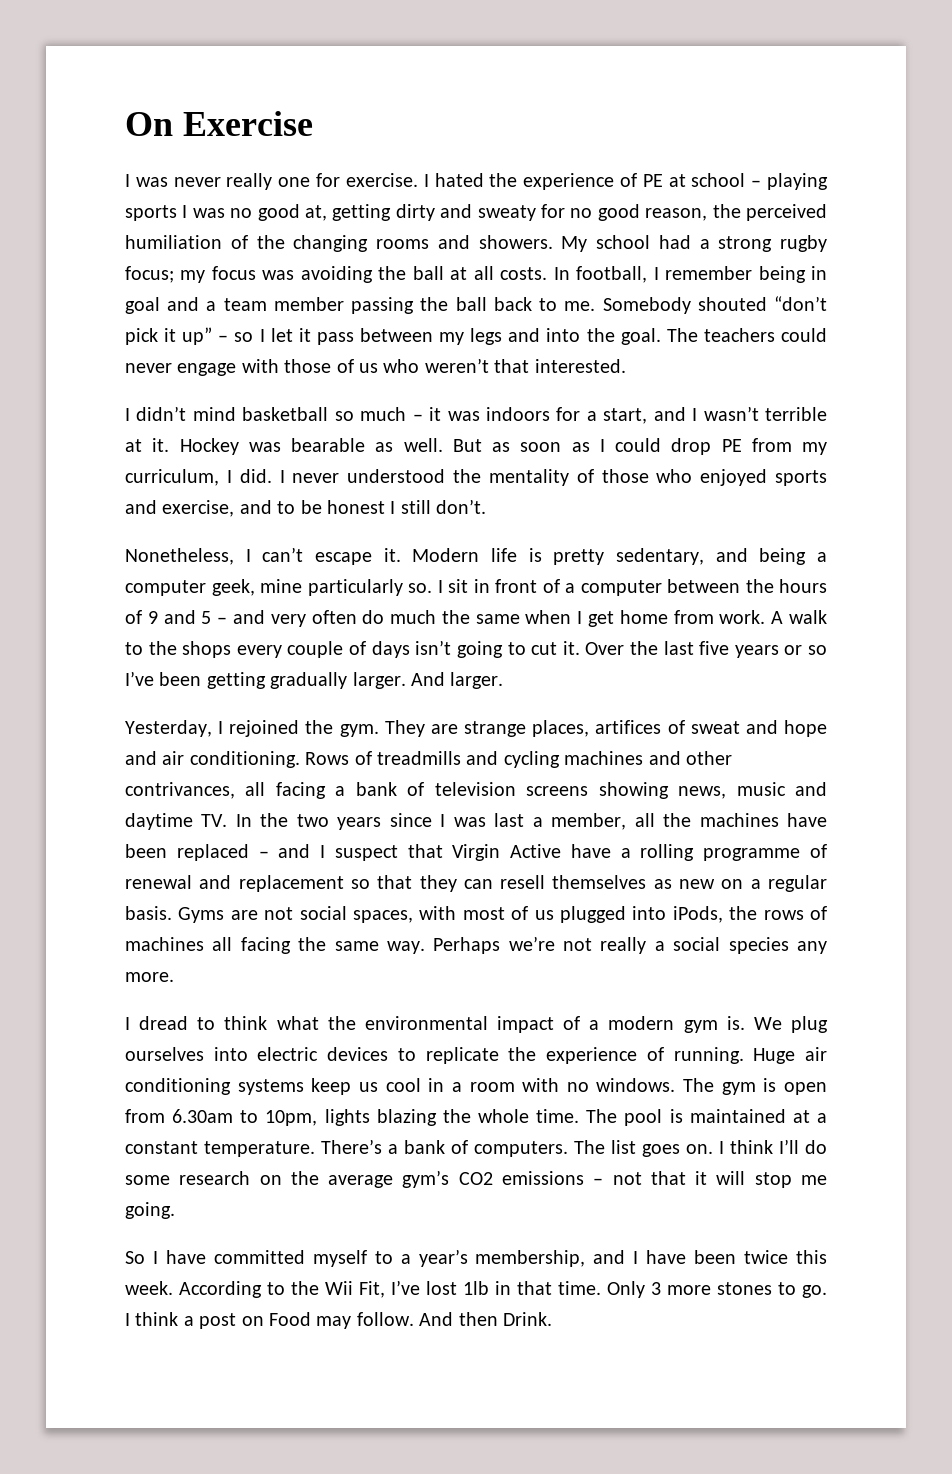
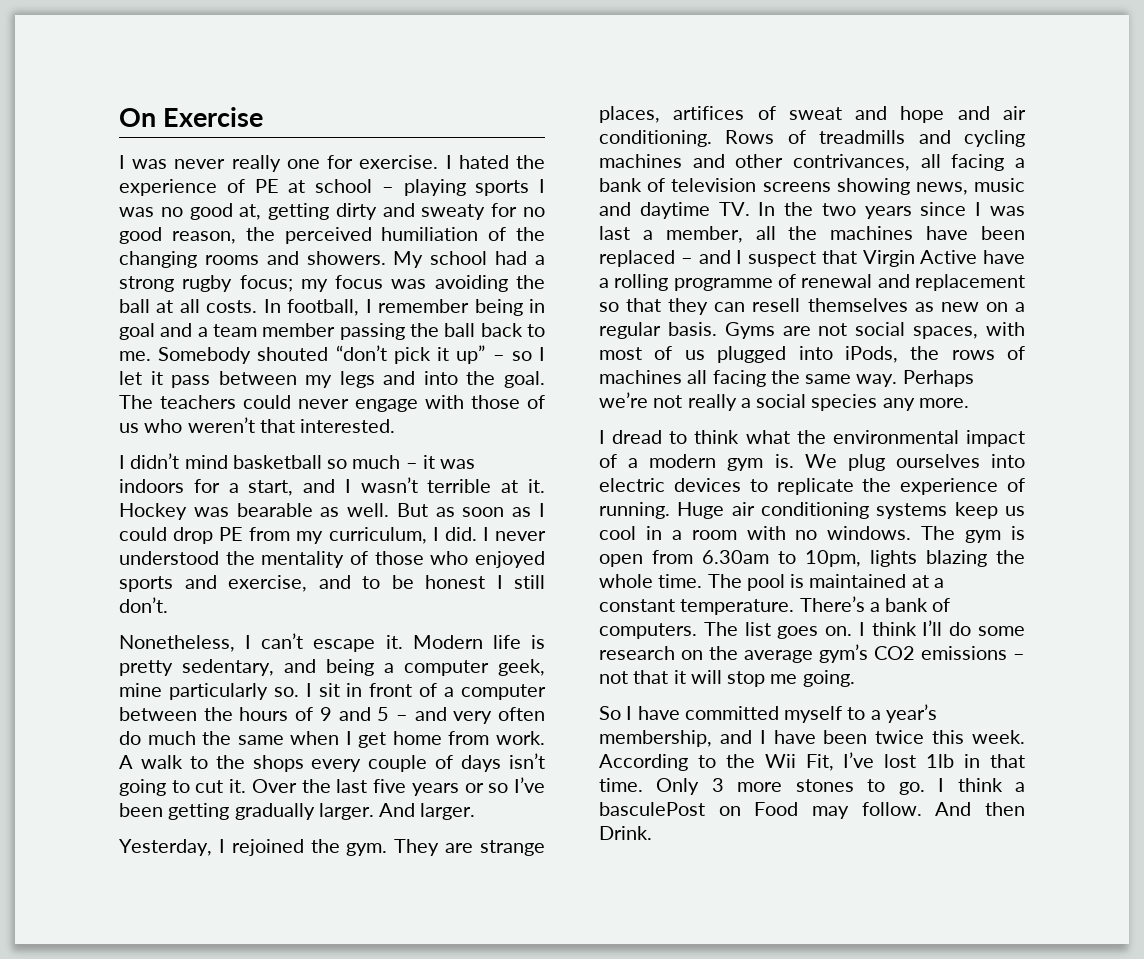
[199,1313,237,1329] post -> [599,802,705,816] basculePost

